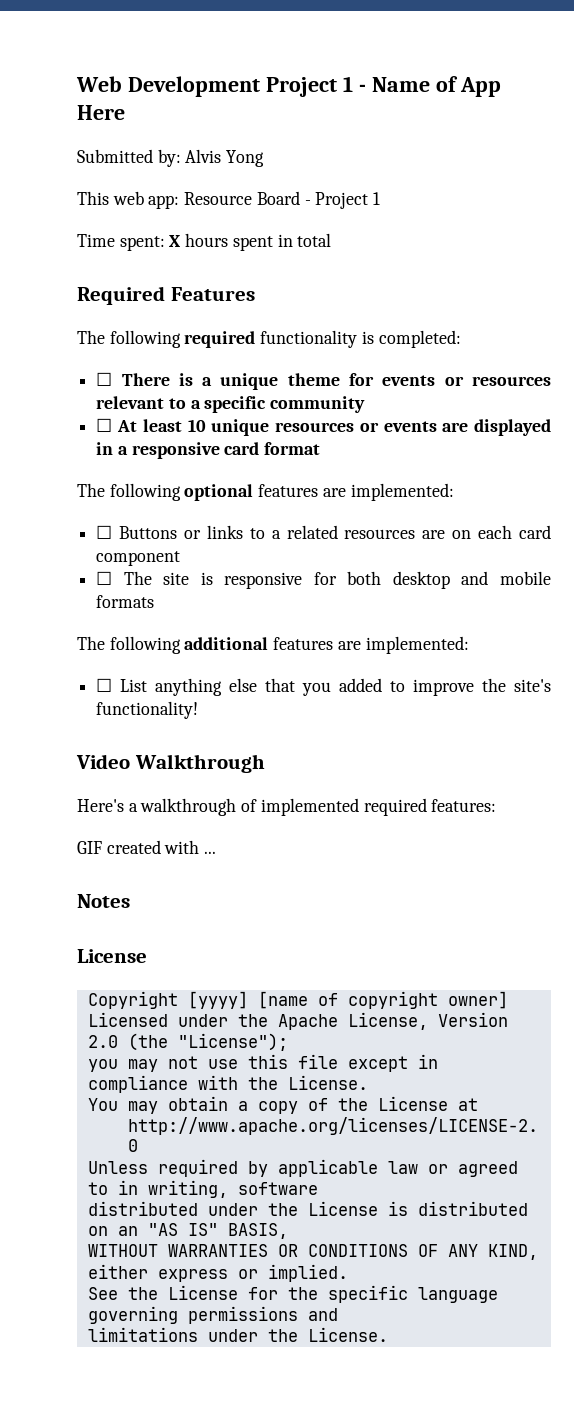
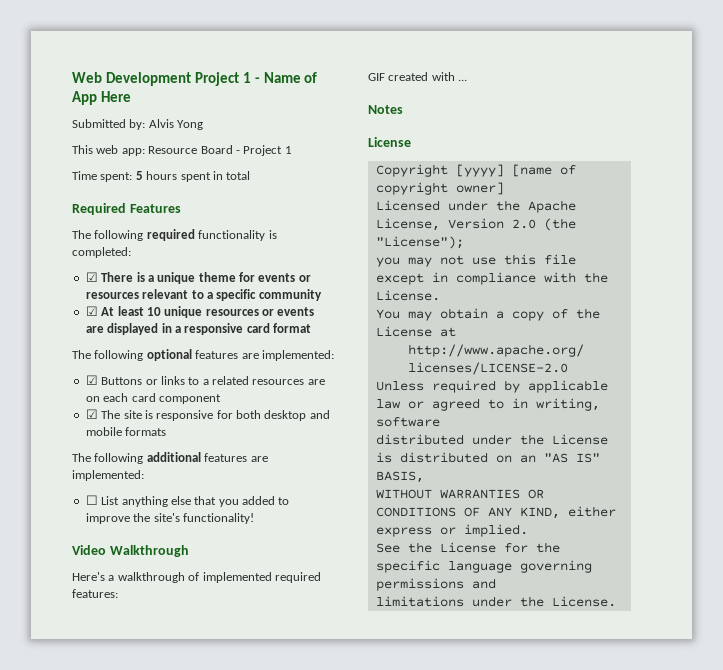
[169,235,182,247] X -> [135,171,143,180] 5
[96,372,113,386] ☐ -> [85,272,98,282] ☑
[96,418,113,432] ☐ -> [85,306,98,316] ☑
[96,525,113,539] ☐ -> [85,375,98,385] ☑
[96,571,113,585] ☐ -> [85,409,98,419] ☑

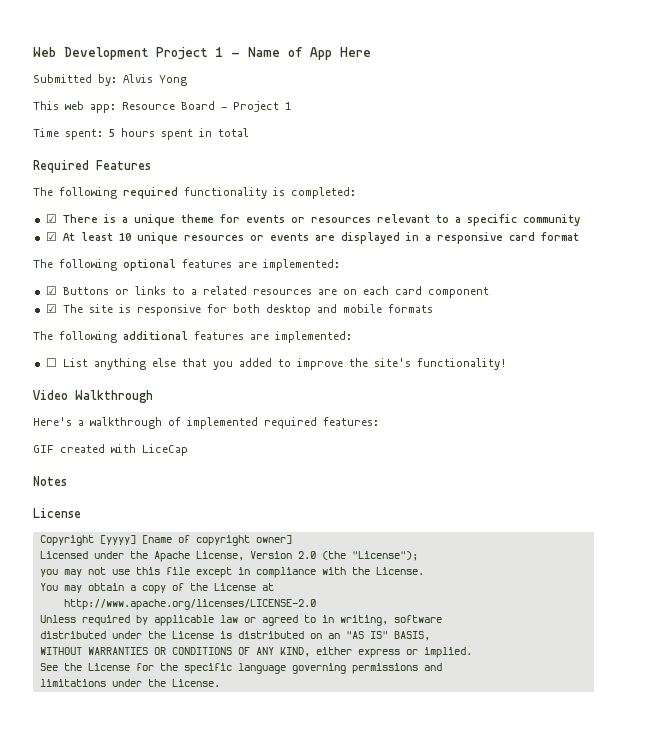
[458,79,468,81] ... -> [142,444,188,456] LiceCap

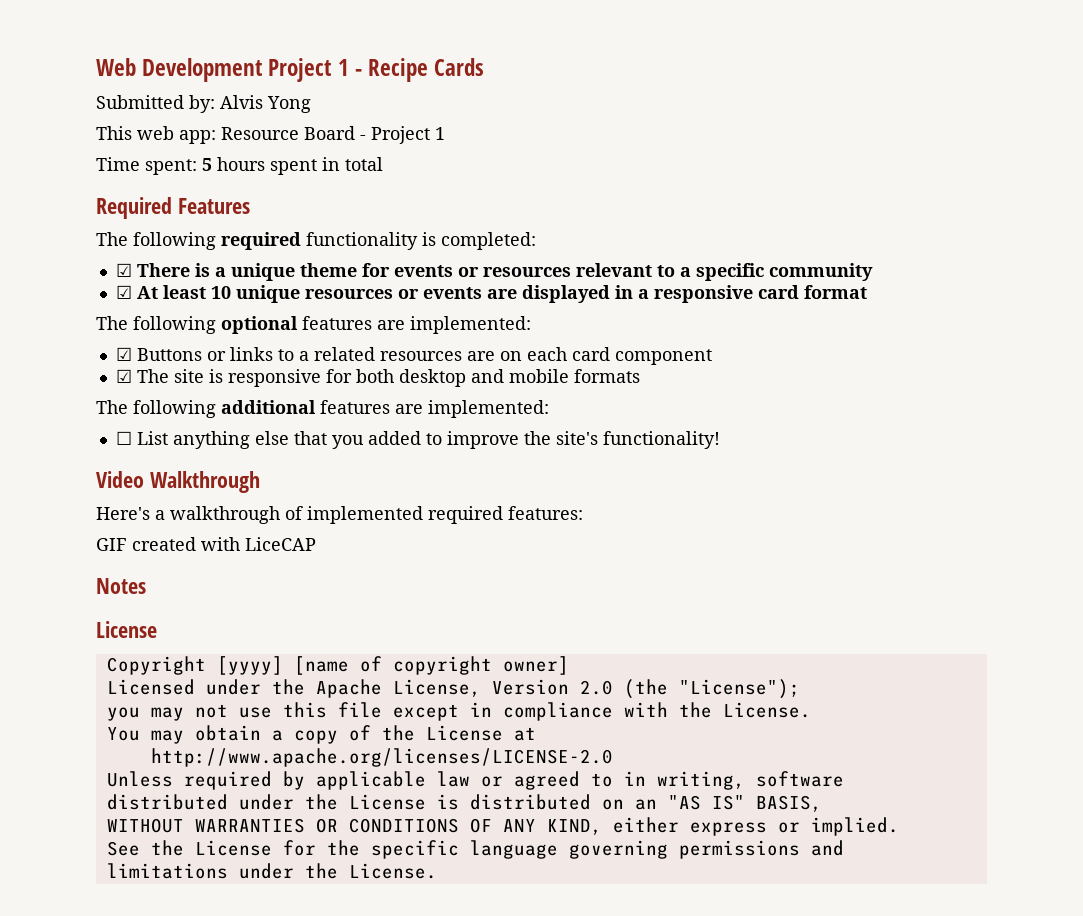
[248,47,371,60] Name of App Here -> [368,58,485,82] Recipe Cards
[142,444,188,456] LiceCap -> [245,537,316,551] LiceCAP

